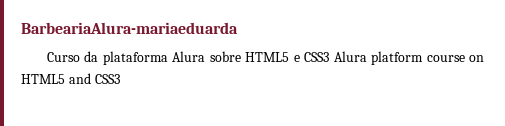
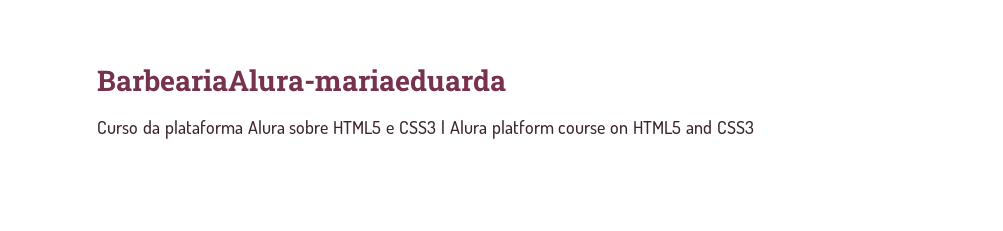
(330, 57) none -> [440,120,445,134] |

